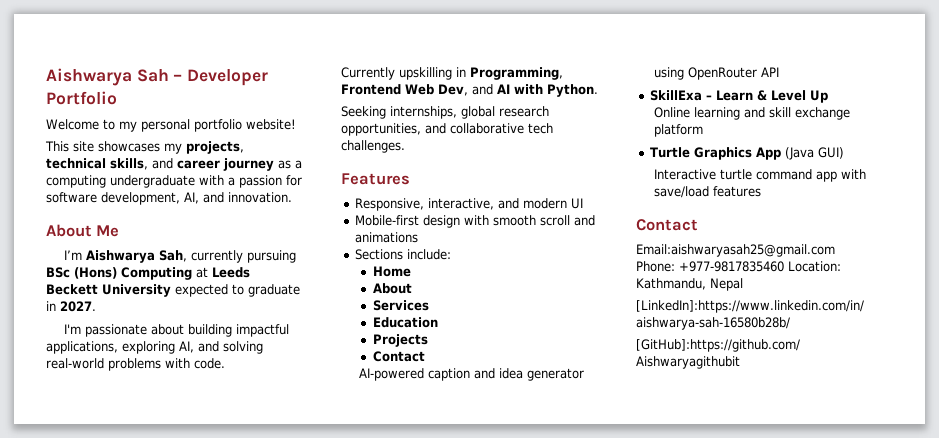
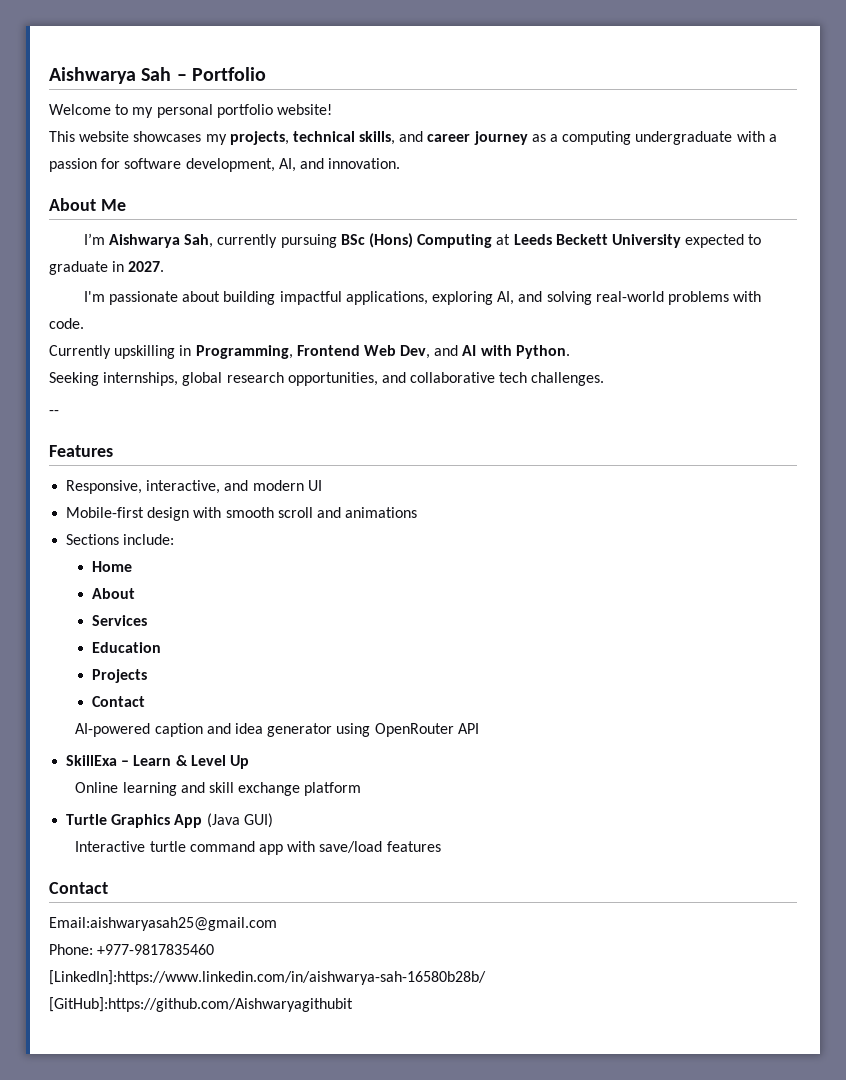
[187,69,269,86] Developer -> (187, 77) none
[73,141,94,152] site -> [79,131,130,142] website
(405, 146) none -> [49,410,59,415] // --
[788,261,841,272] [636,278,743,291] Location: Kathmandu, Nepal -> (215, 949) none

